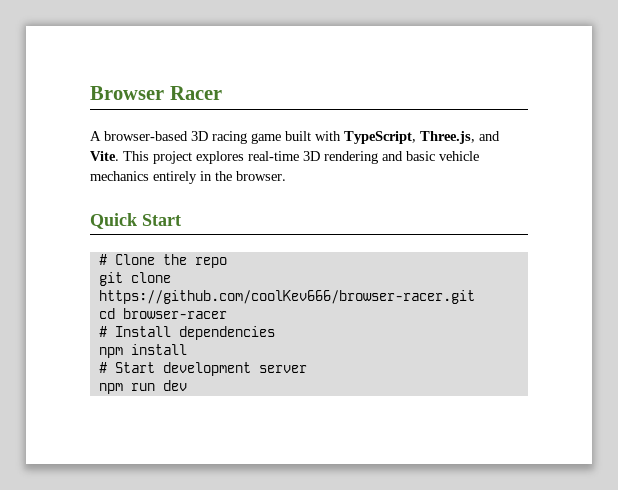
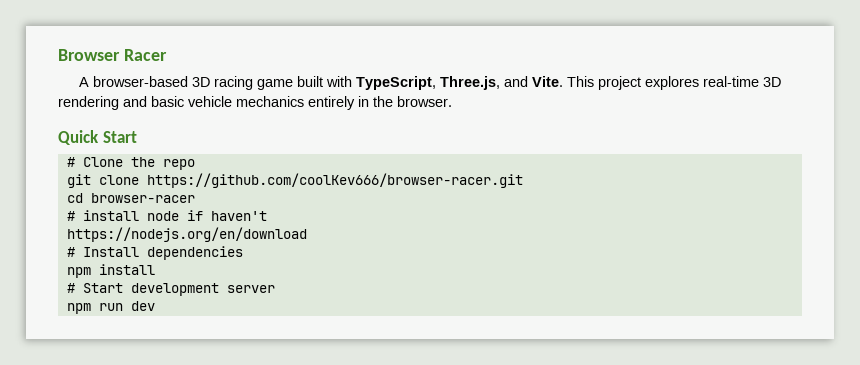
(227, 313) none -> [66,210,267,221] [66,227,307,242] // # install node if haven't // https://nodejs.org/en/download

